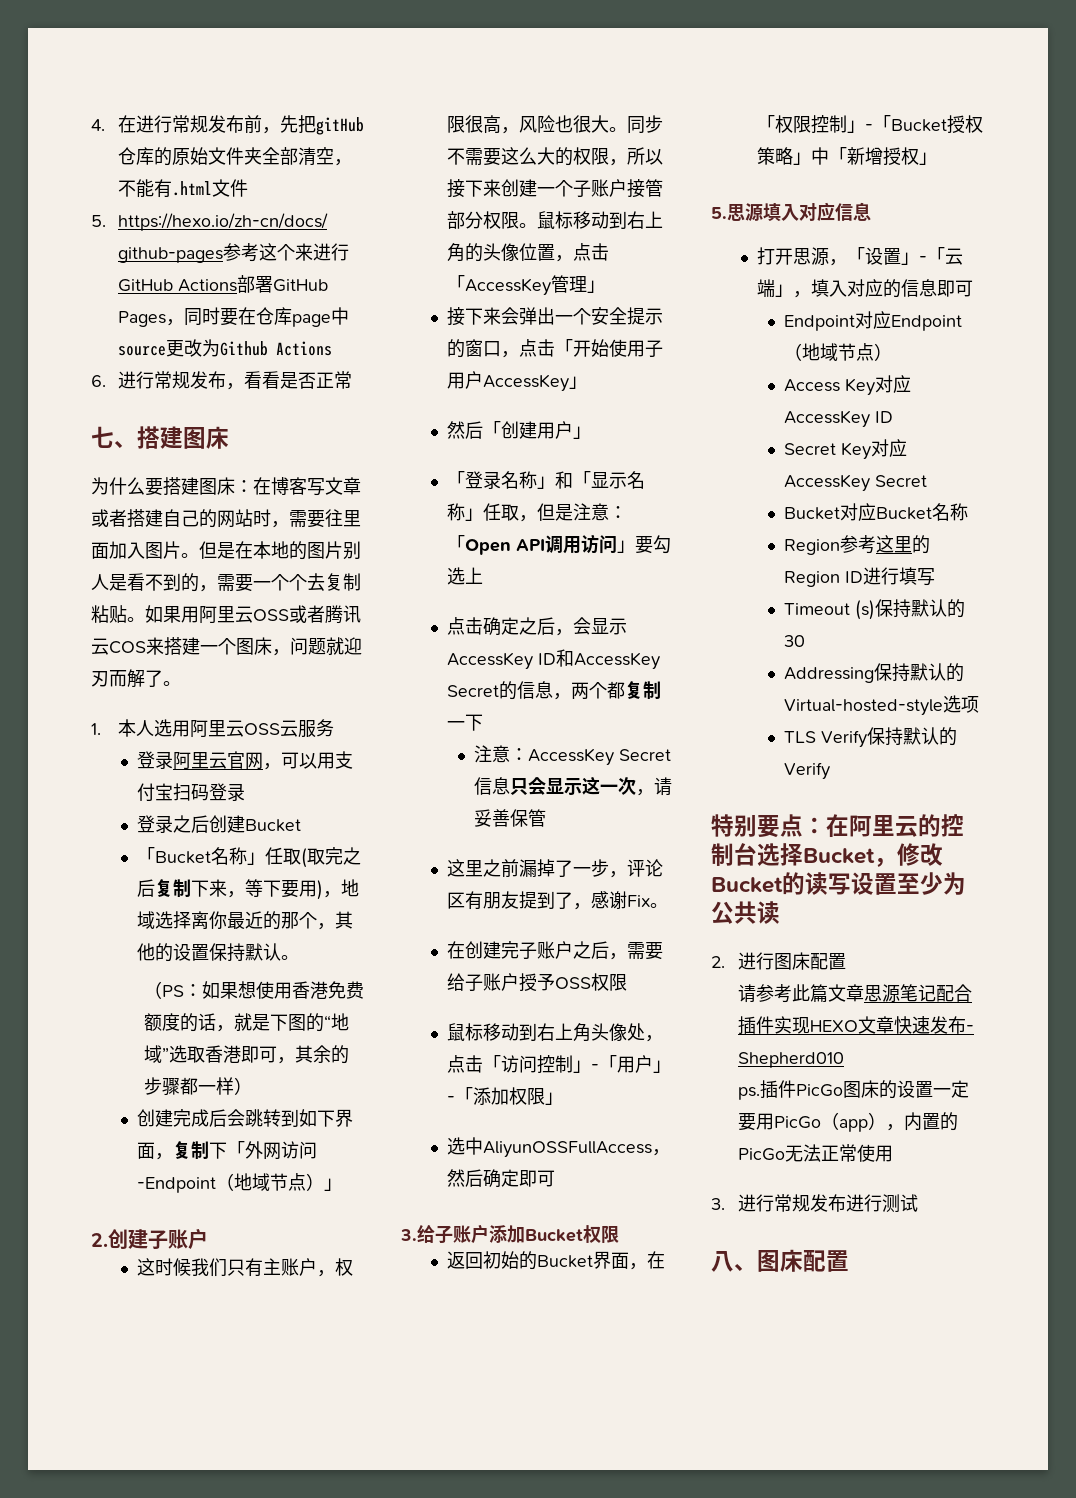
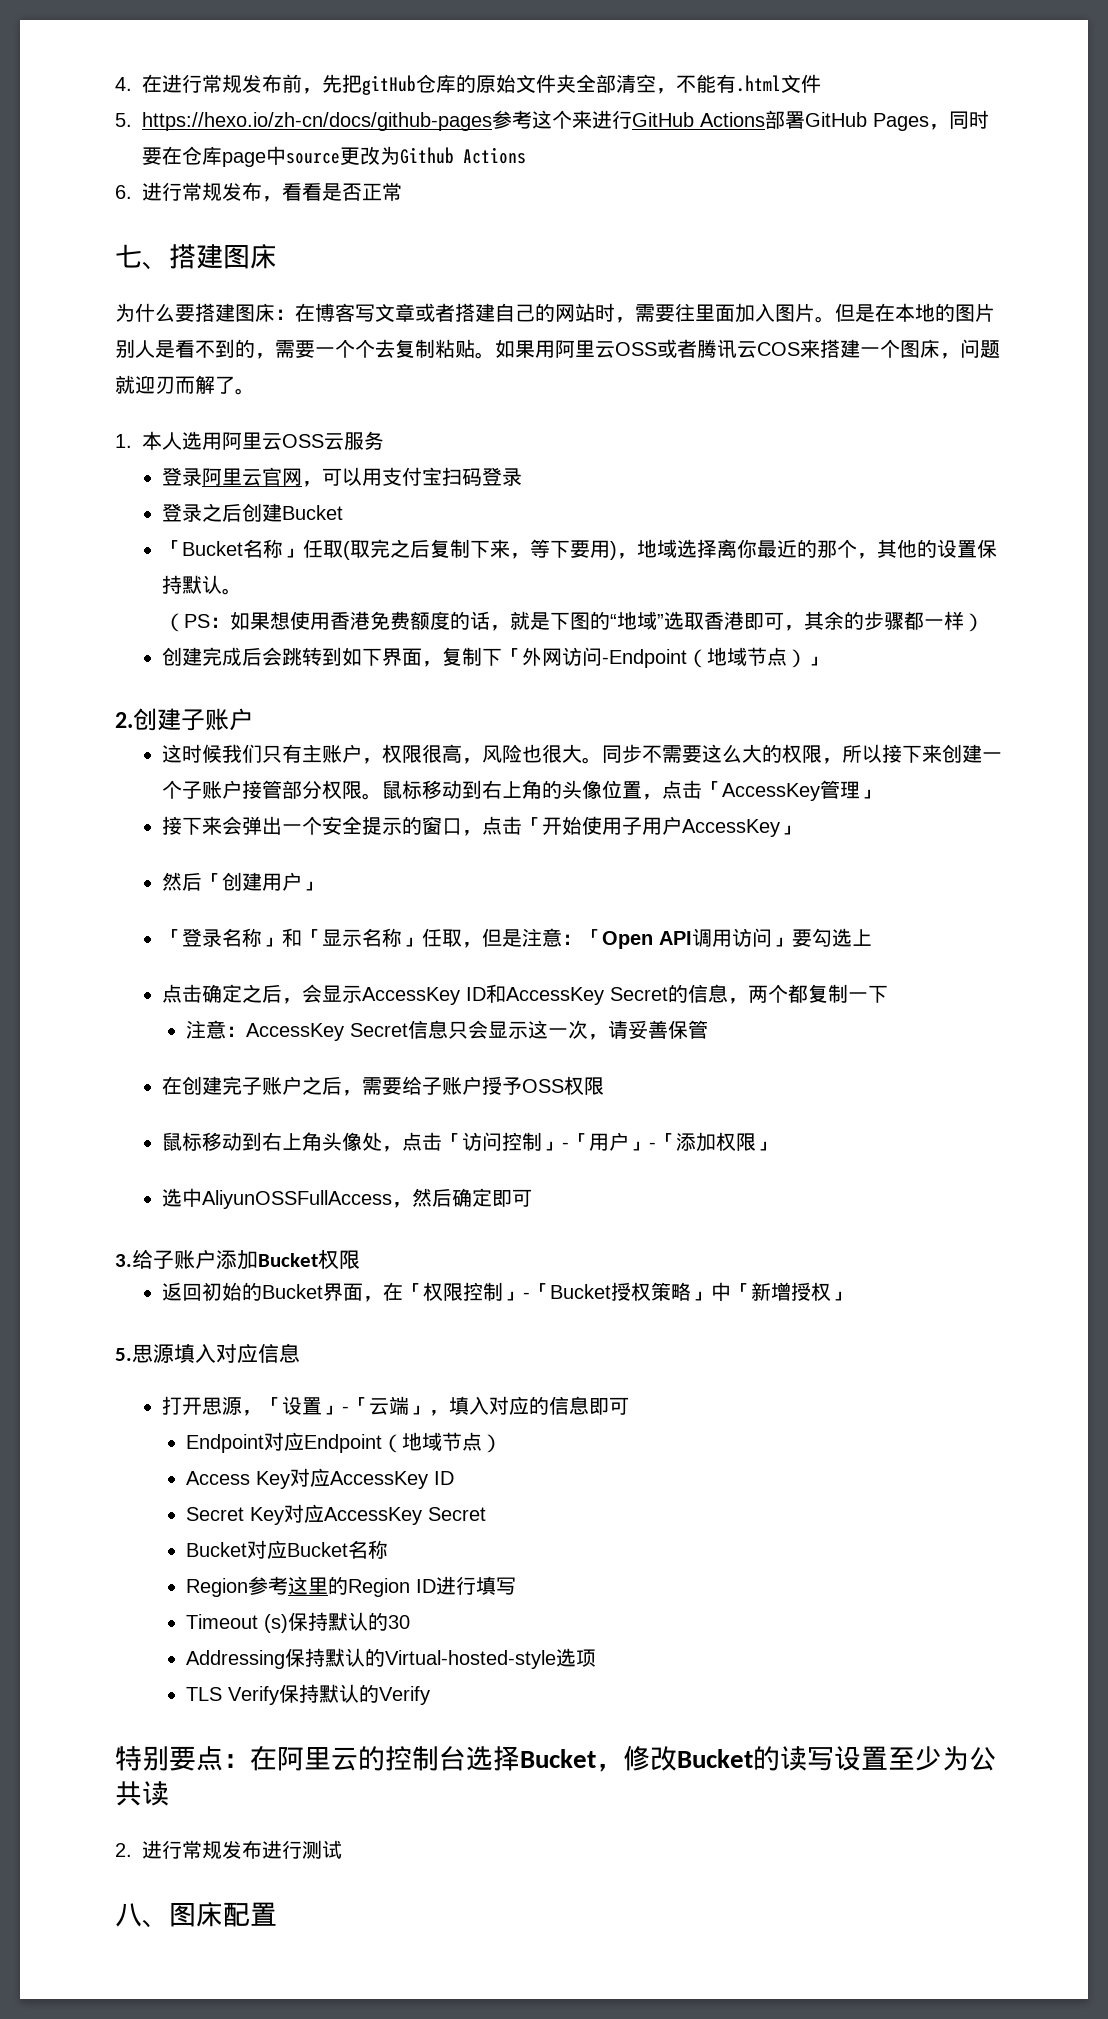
[447,859,664,878] [447,891,669,910] // 这里之前漏掉了一步，评论区有朋友提到了，感谢Fix。 -> (709, 1029) none
[773,952,846,970] [737,984,972,1003] [737,1016,974,1035] [737,1052,844,1068] [737,1080,969,1100] [737,1112,958,1132] [737,1144,893,1162] [711,1194,774,1212] 图床配置 // 请参考此篇文章思源笔记配合插件实现HEXO文章快速发布- Shepherd010 // ps.插件PicGo图床的设置一定要用PicGo（app），内置的PicGo无法正常使用 // 3.进行 -> (182, 1849) none

